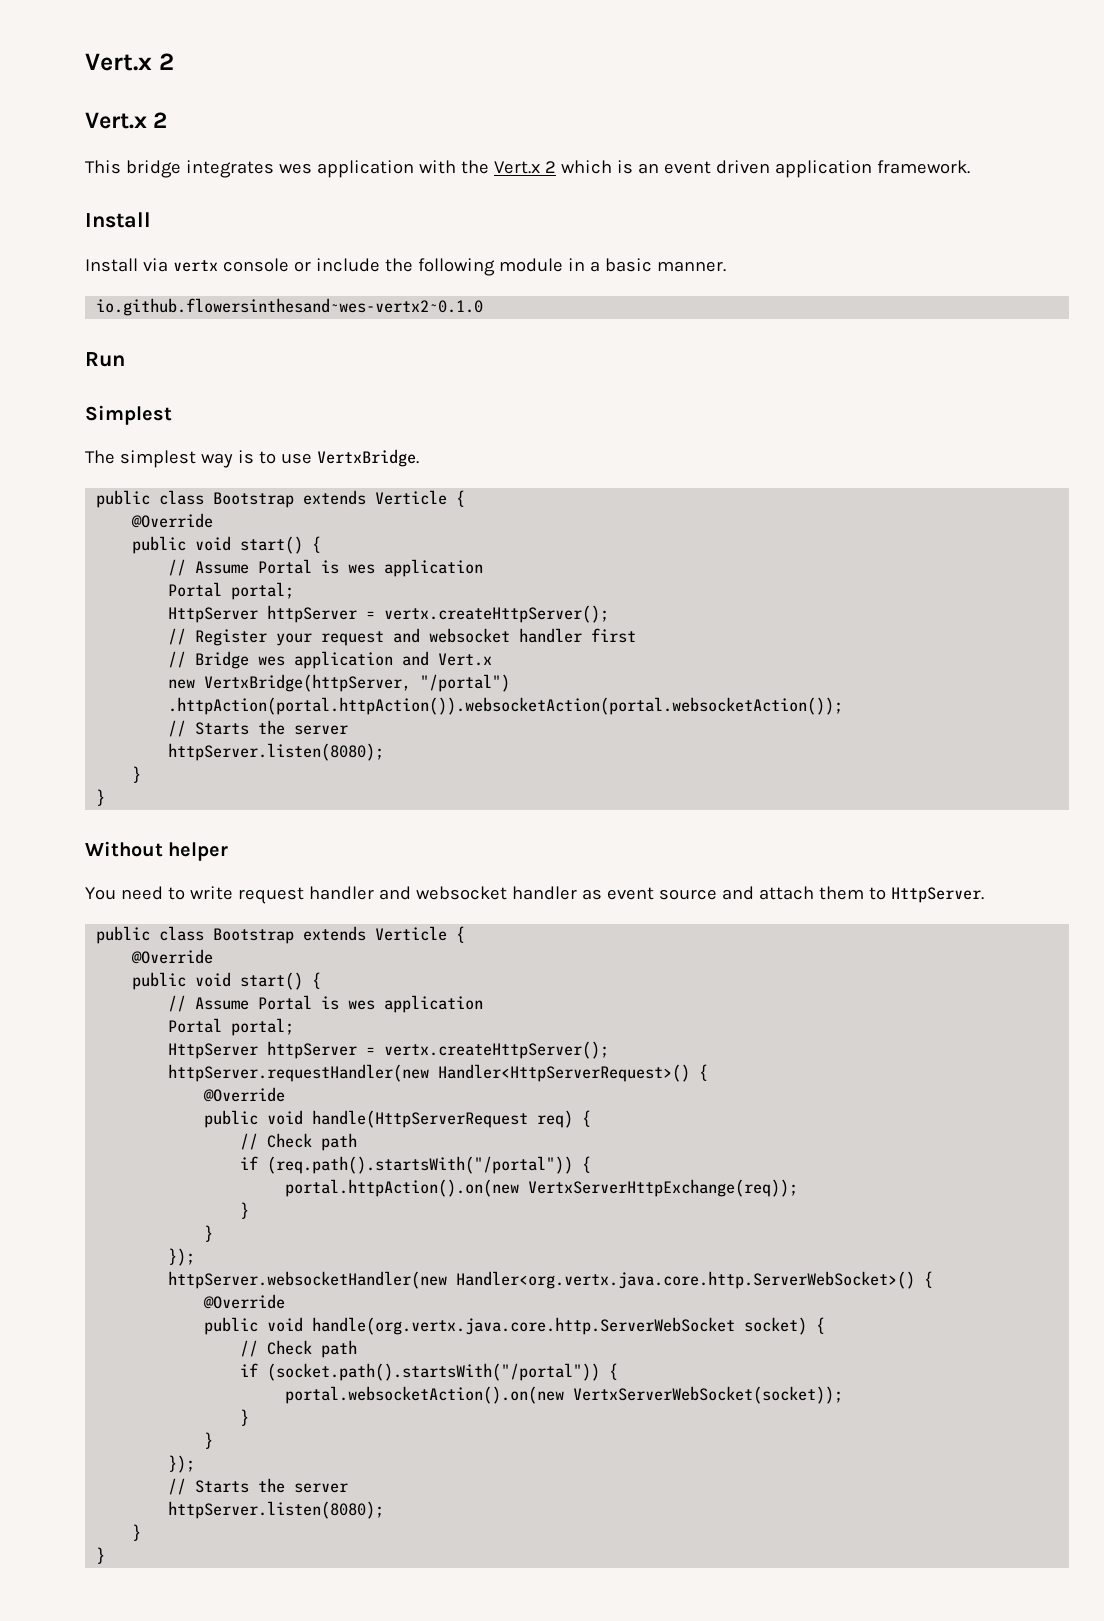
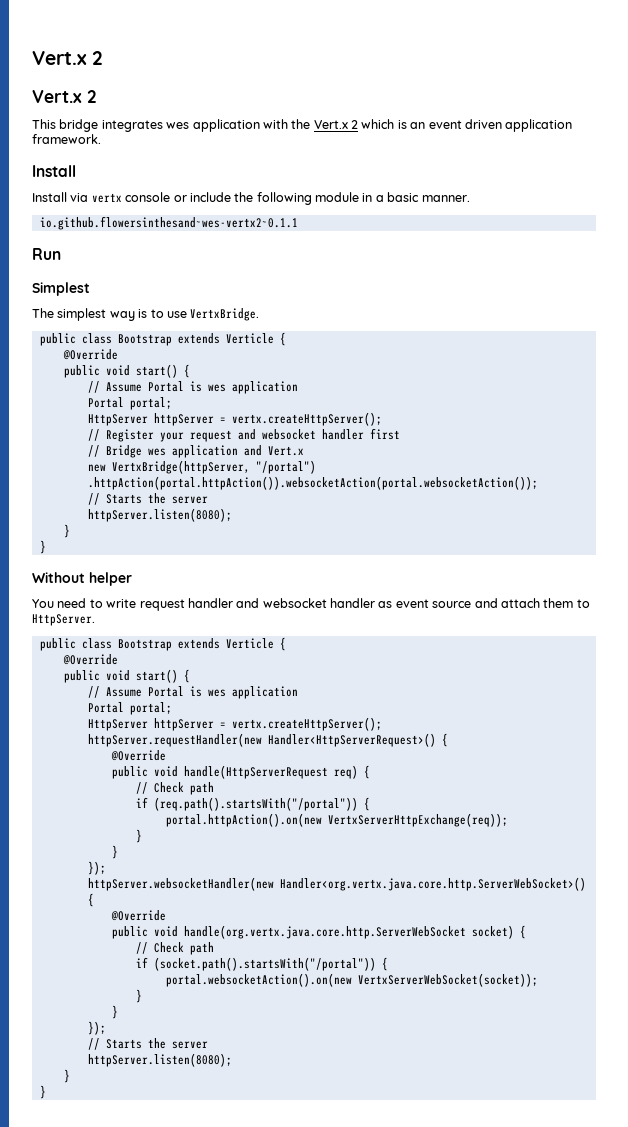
[96,298,484,316] io.github.flowersinthesand~wes-vertx2~0.1.0 -> [39,216,298,230] io.github.flowersinthesand~wes-vertx2~0.1.1

